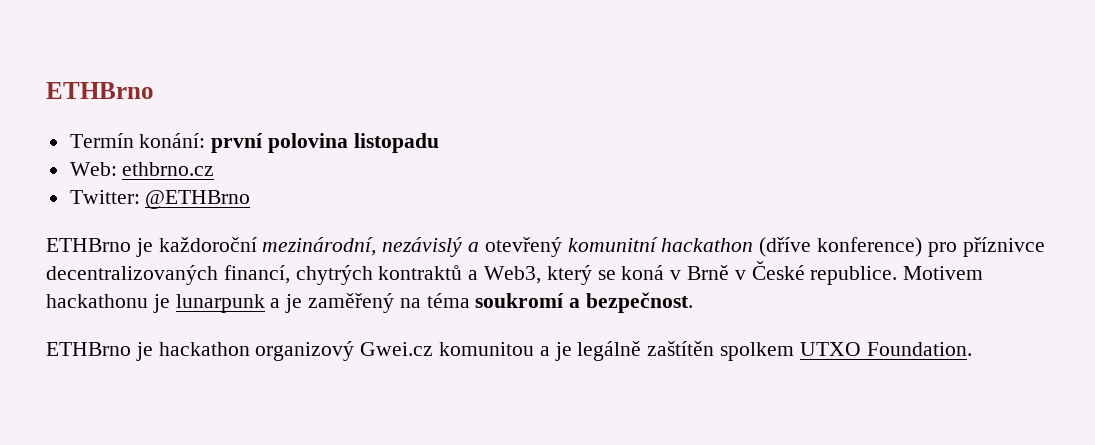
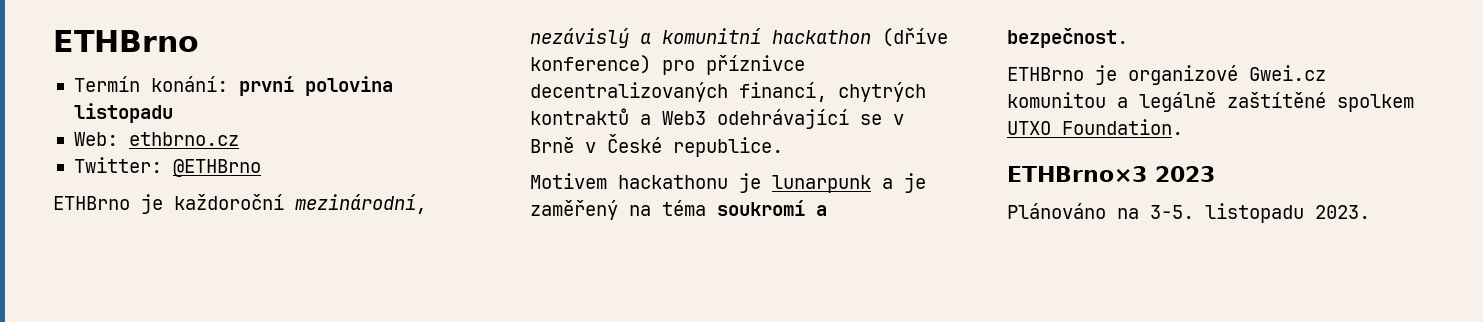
[484,237,562,257] otevřený -> (651, 38) none
[484,265,665,285] Web3, který se koná -> [662,109,882,129] Web3 odehrávající se
(898, 275) none -> (783, 147) //
[158,341,355,361] hackathon organizový -> [1128,65,1238,85] organizové
[554,341,715,361] je legálně zaštítěn -> [1139,92,1326,112] legálně zaštítěné
(972, 349) none -> [1007,166,1215,182] [1007,203,1370,223] // ETHBrno×3 2023 // Plánováno na 3-5. listopadu 2023.

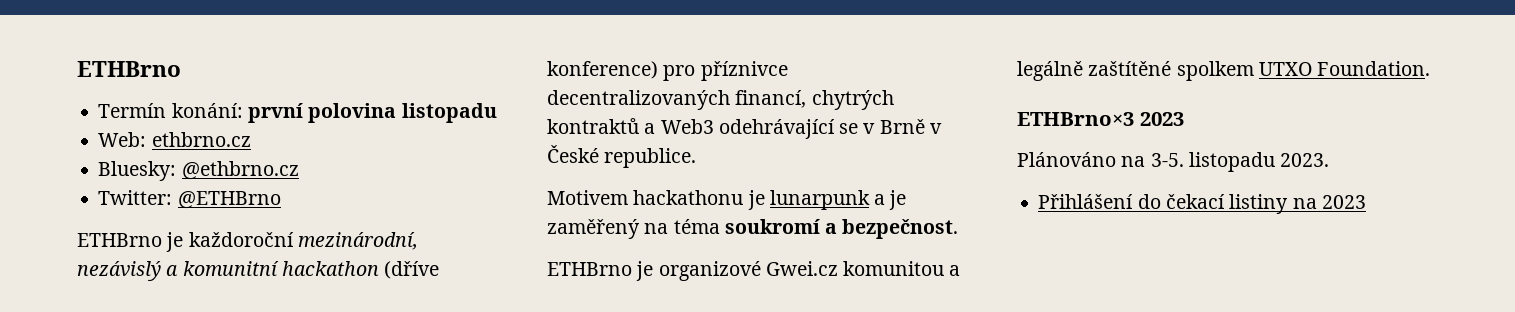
(239, 139) none -> [98,161,299,181] // Bluesky: @ethbrno.cz
(1370, 212) none -> [1038,194,1366,214] // Přihlášení do čekací listiny na 2023

